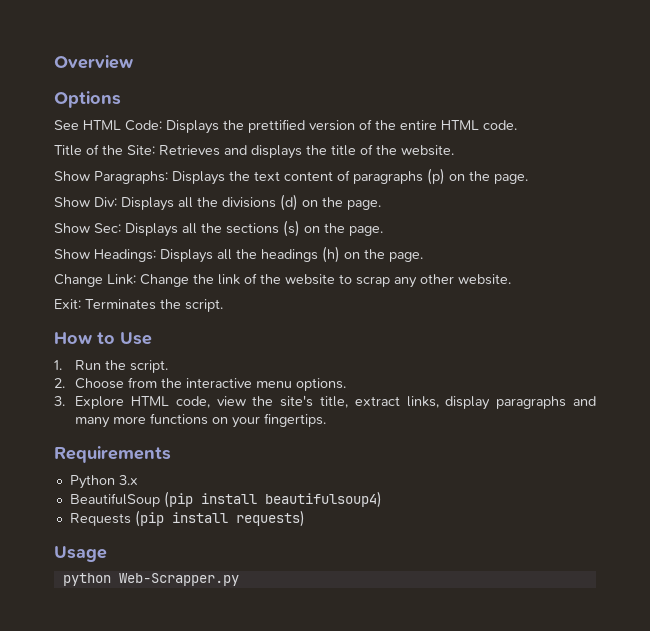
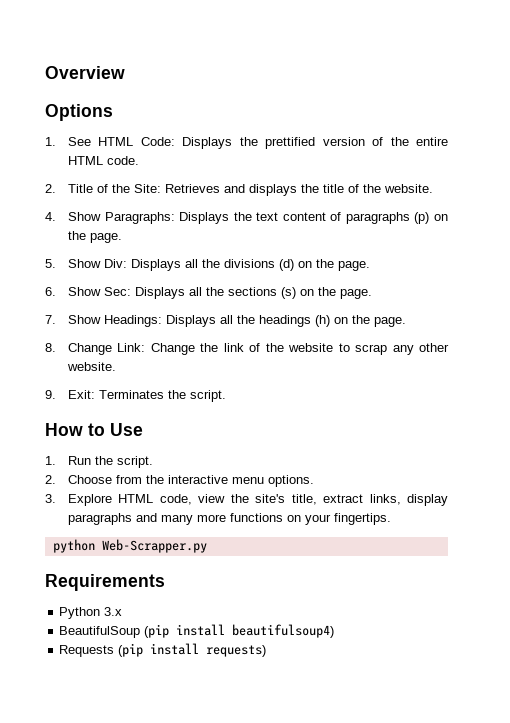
(121, 99) none -> [45,137,56,146] 1.
(517, 125) none -> [45,184,56,193] 2.
(454, 150) none -> [45,212,56,221] 4.
(528, 179) none -> [45,259,56,268] 5.
(381, 205) none -> [45,287,56,296] 6.
(383, 231) none -> [45,315,56,324] 7.
(423, 257) none -> [45,343,56,352] 8.
(511, 279) none -> [45,390,56,399] 9.
(327, 420) none -> [52,539,207,553] // python Web-Scrapper.py
[54,546,107,562] [62,573,239,586] // Usage // python Web-Scrapper.py -> (267, 651) none

